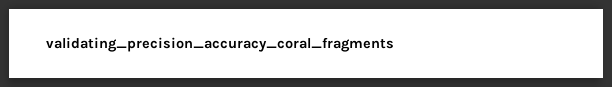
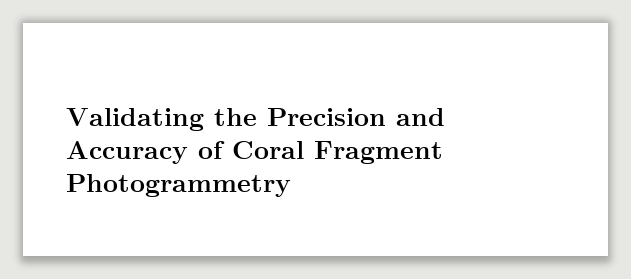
[46,37,394,52] validating_precision_accuracy_coral_fragments -> [66,108,445,131] [66,141,443,164] [66,174,291,197] Validating the Precision and Accuracy of Coral Fragment Photogrammetry

